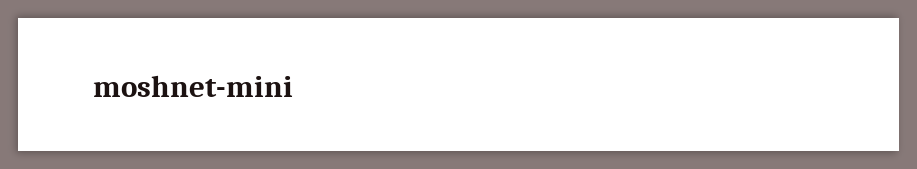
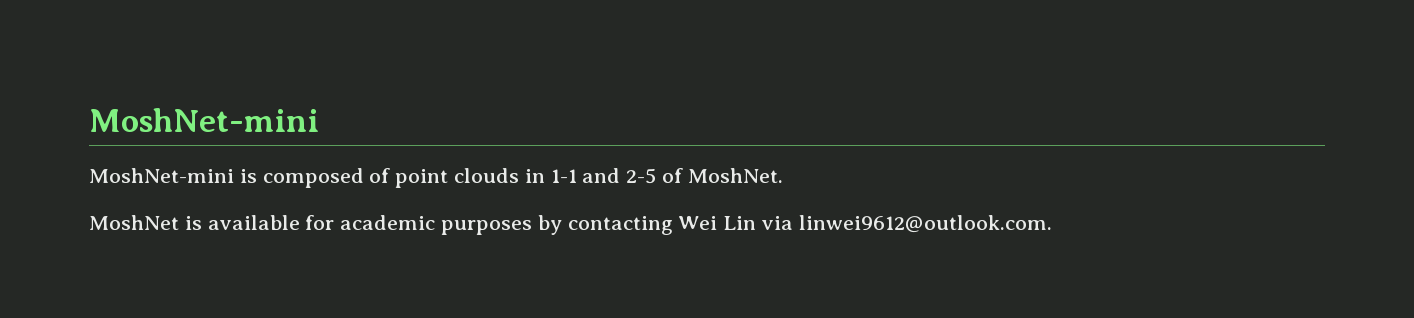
[93,75,293,97] moshnet-mini -> [89,108,319,132] [89,168,783,188] [89,215,1052,235] MoshNet-mini // MoshNet-mini is composed of point clouds in 1-1 and 2-5 of MoshNet. // MoshNet is available for academic purposes by contacting Wei Lin via linwei9612@outlook.com.

